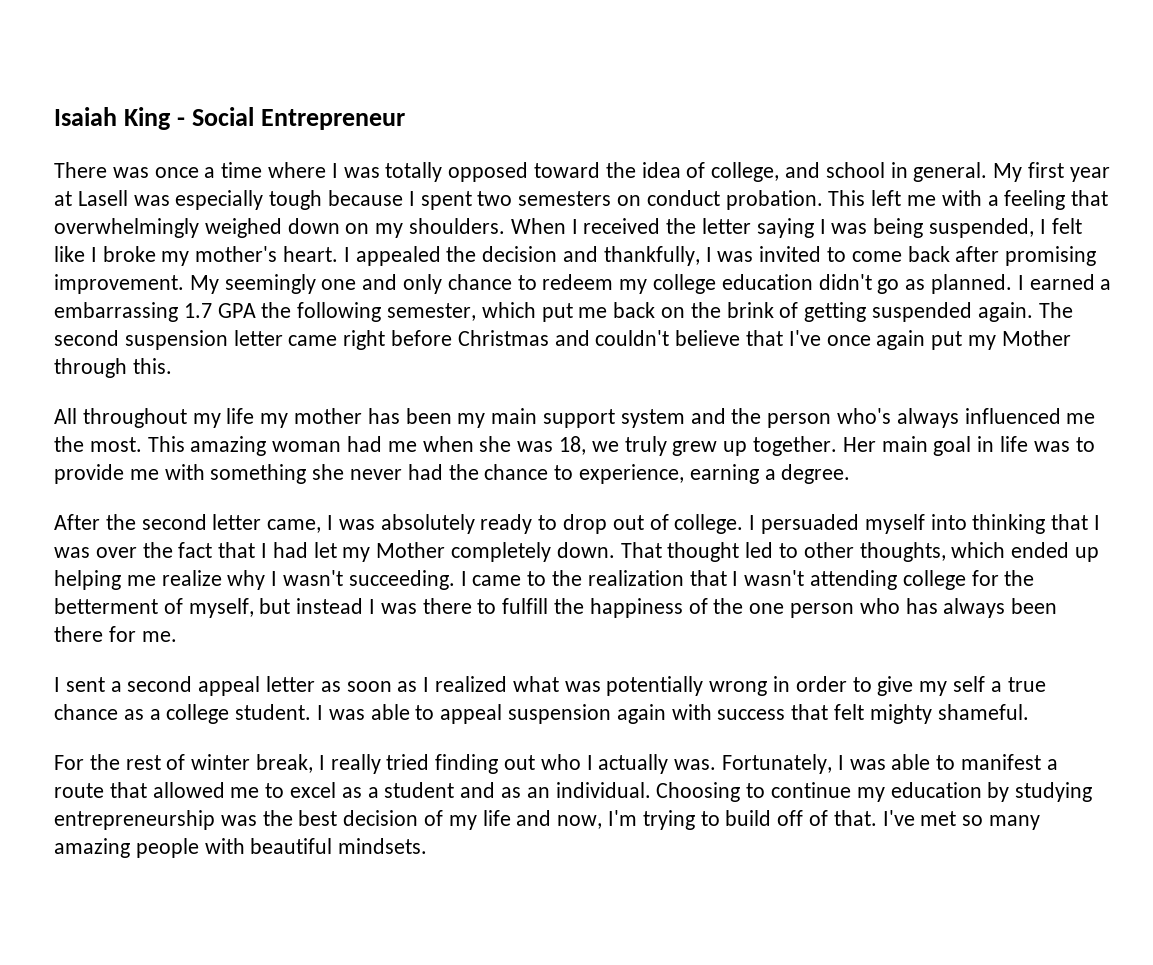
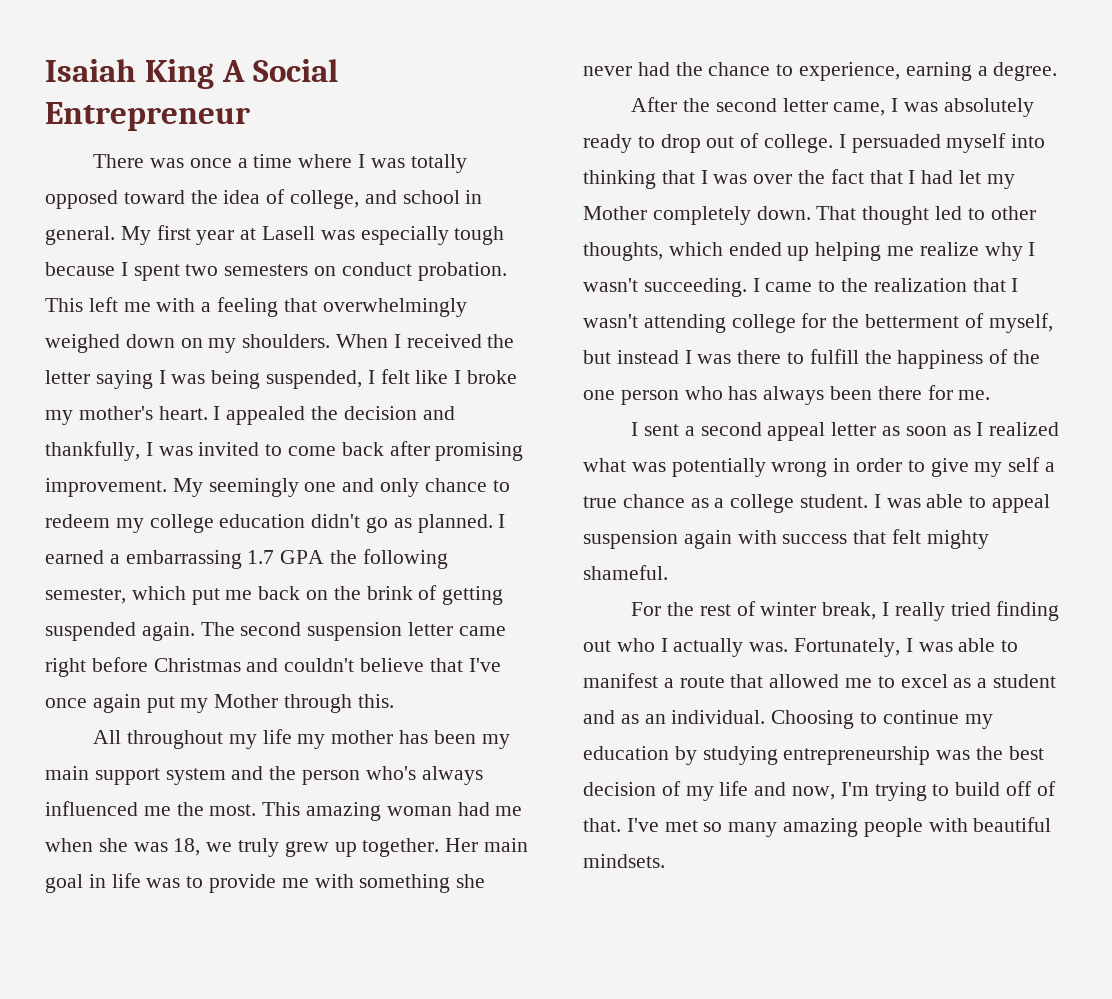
[177,117,186,126] - -> [221,60,245,82] A

